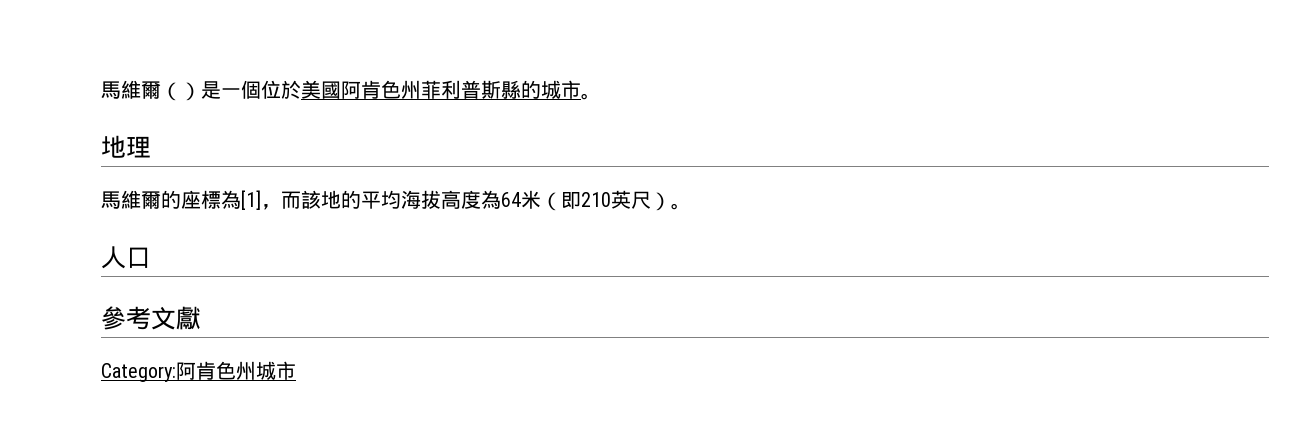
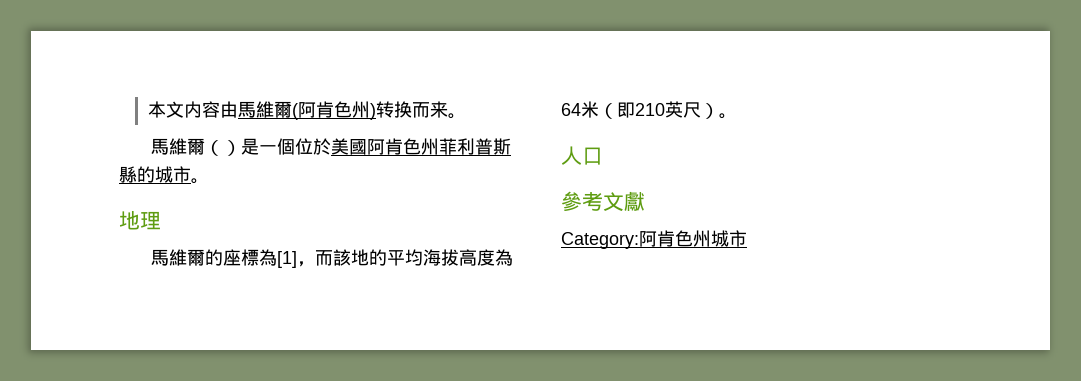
(101, 90) none -> [147,101,466,120] 本文内容由馬維爾(阿肯色州)转换而来。 //

